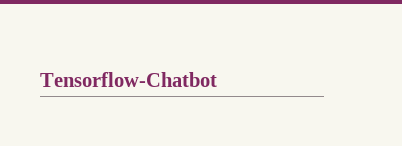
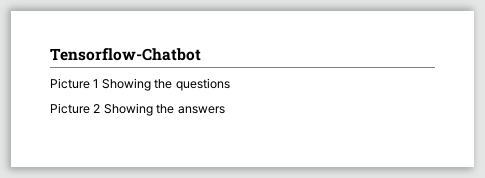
(217, 79) none -> [50,78,230,91] [50,103,225,116] // Picture 1 Showing the questions // Picture 2 Showing the answers

